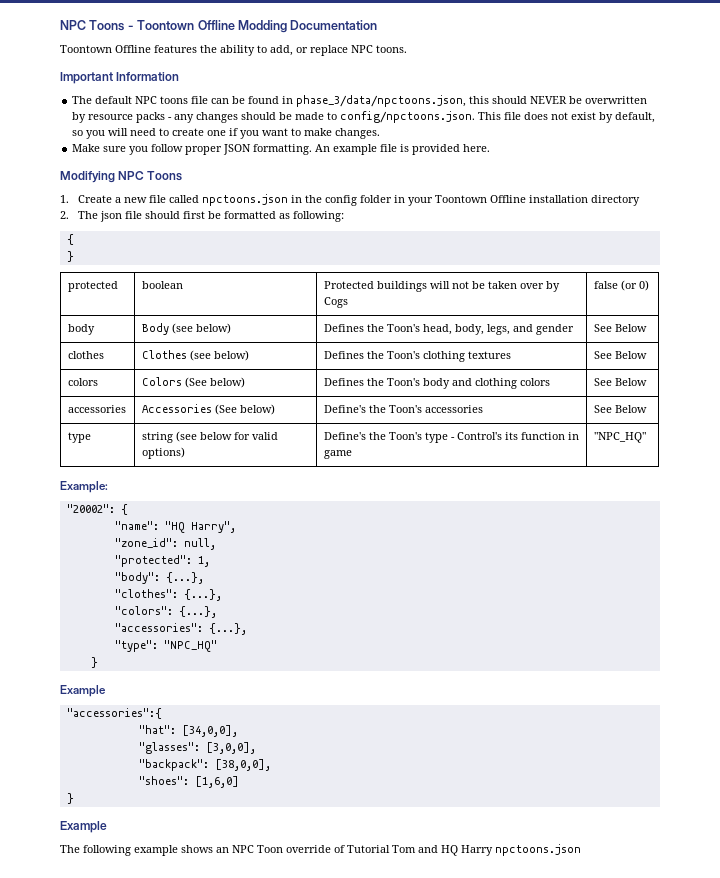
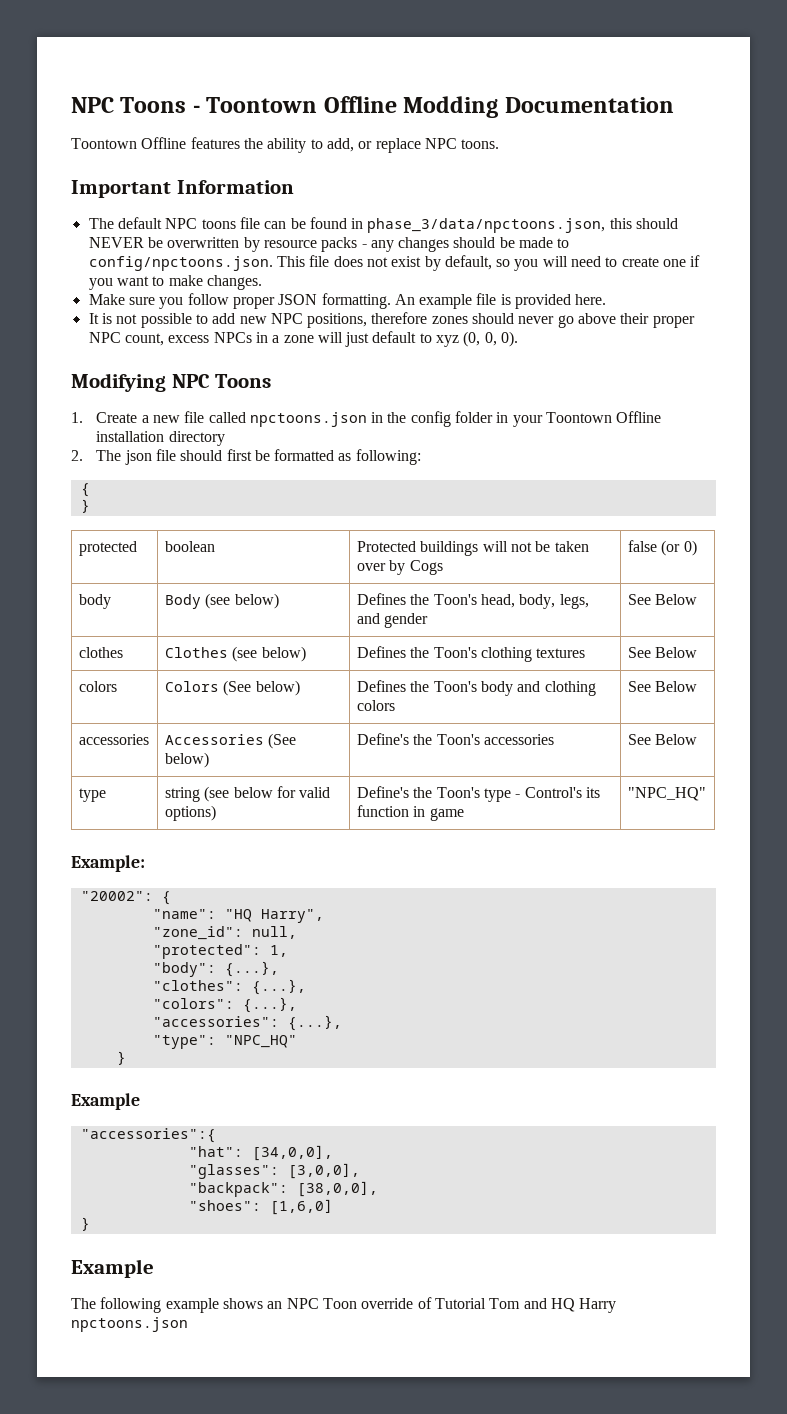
(491, 148) none -> [88,312,695,328] [88,331,519,347] // It is not possible to add new NPC positions, therefore zones should never go above their proper NPC count, excess NPCs in a zone will just default to xyz (0, 0, 0).

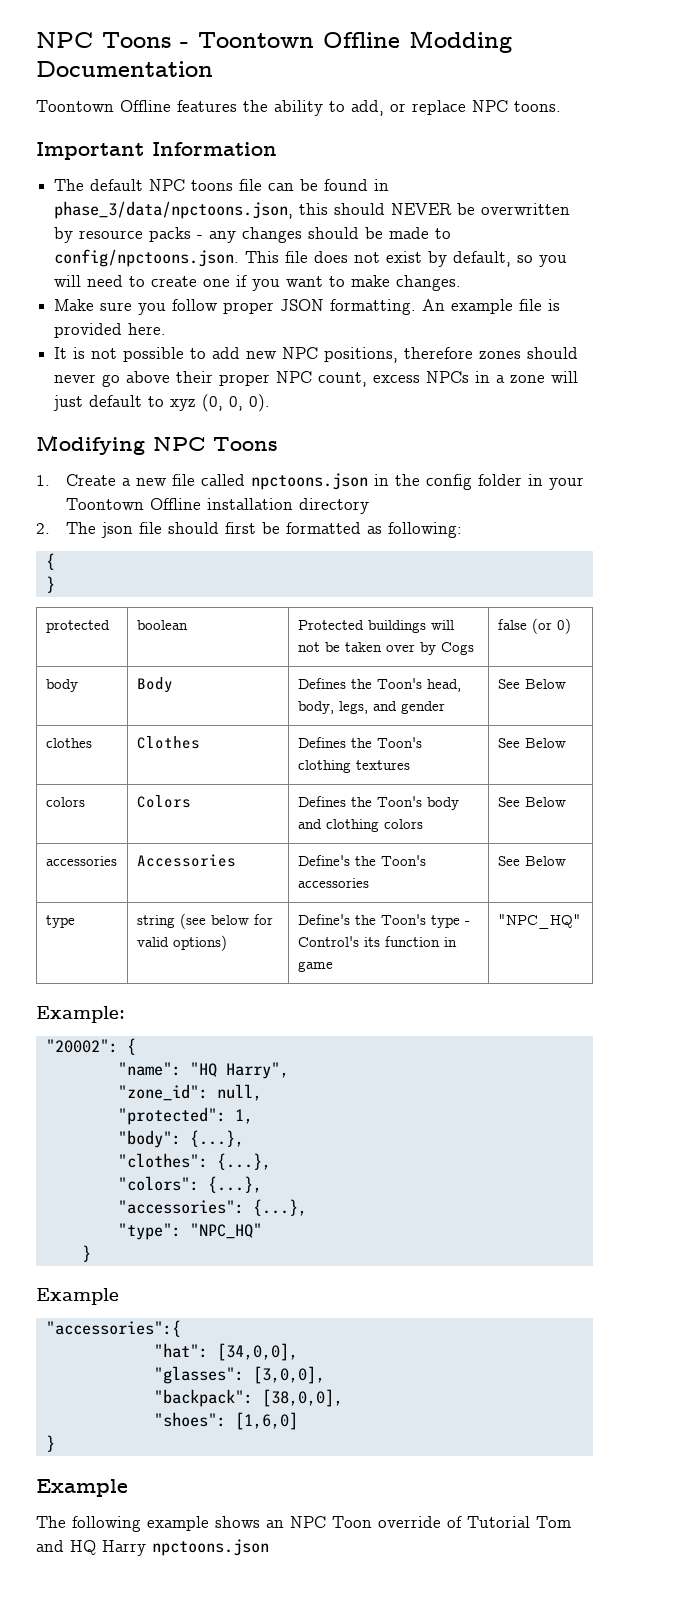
[205,593,279,609] (see below) -> (173, 685) none
[232,646,306,662] (see below) -> (200, 742) none
[223,680,300,696] (See below) -> (191, 801) none
[268,733,297,749] [164,752,209,768] (See below) -> (236, 860) none

